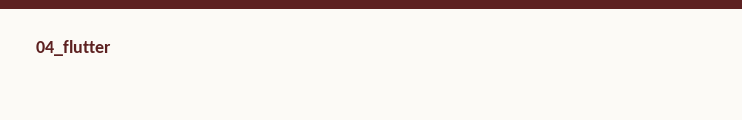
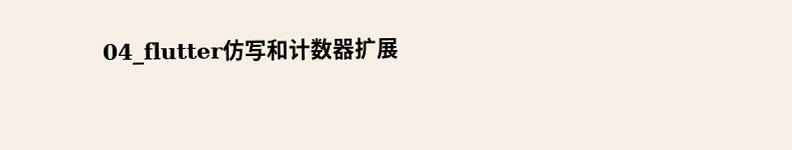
(111, 48) none -> [222,37,399,63] 仿写和计数器扩展

